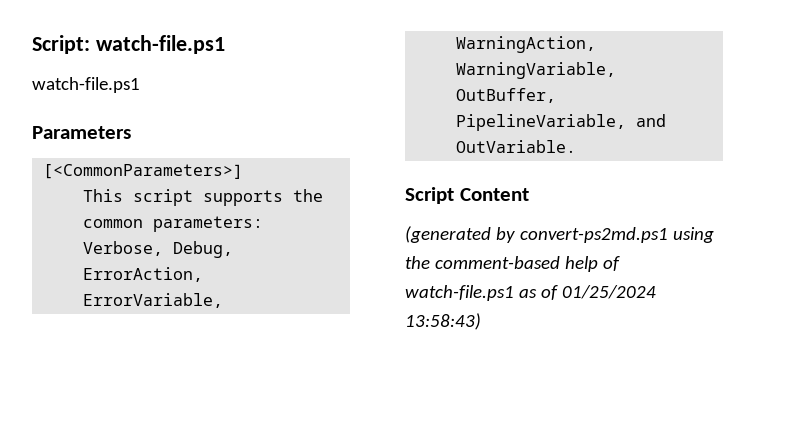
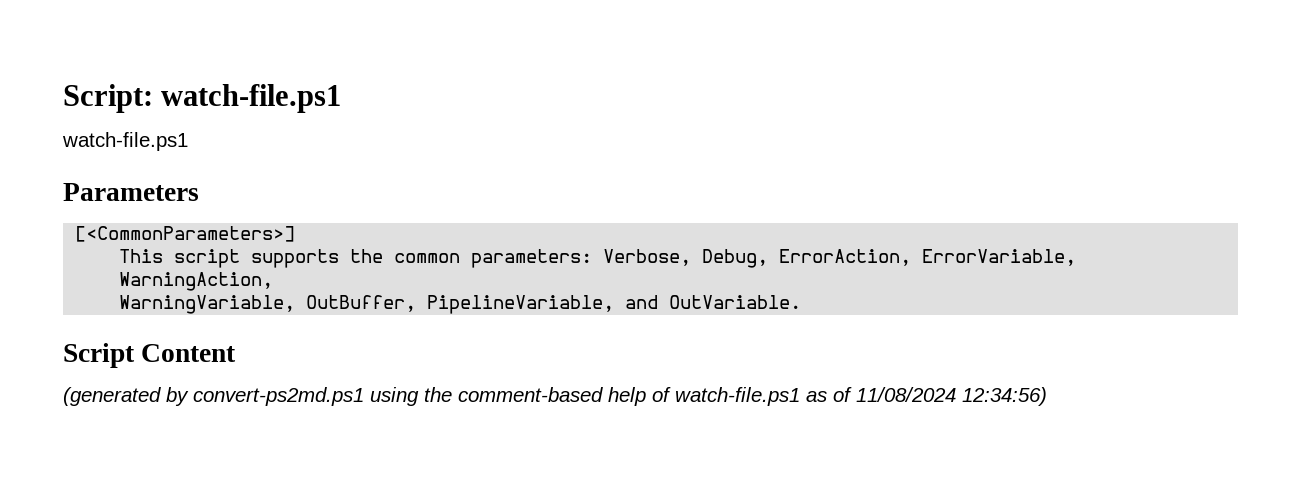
[561,285,656,299] [405,313,481,330] 01/25/2024 13:58:43) -> [856,387,1047,406] 11/08/2024 12:34:56)

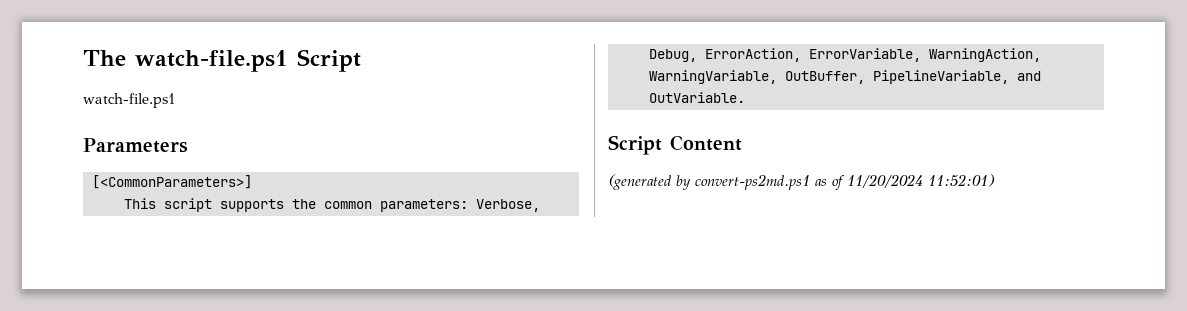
[63,84,342,113] Script: watch-file.ps1 -> [83,49,361,72] The watch-file.ps1 Script
[370,387,1047,406] using the comment-based help of watch-file.ps1 as of 11/08/2024 12:34:56) -> [815,174,995,190] as of 11/20/2024 11:52:01)

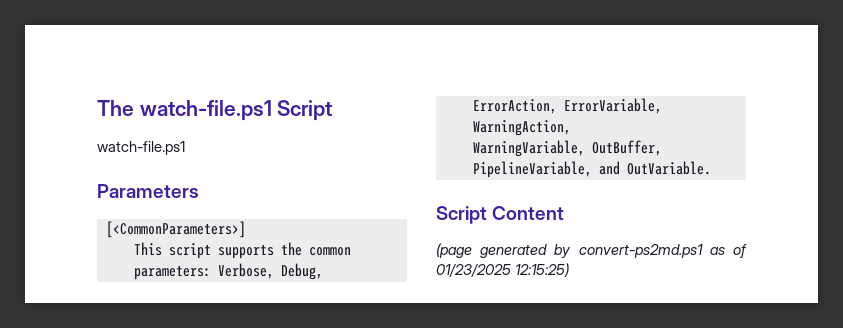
[608,174,672,190] (generated -> [436,243,548,258] (page generated
[847,174,995,188] 11/20/2024 11:52:01) -> [436,263,570,277] 01/23/2025 12:15:25)

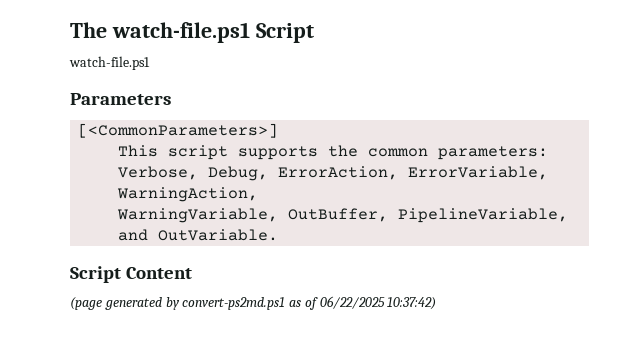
[436,263,570,277] 01/23/2025 12:15:25) -> [319,296,437,310] 06/22/2025 10:37:42)

